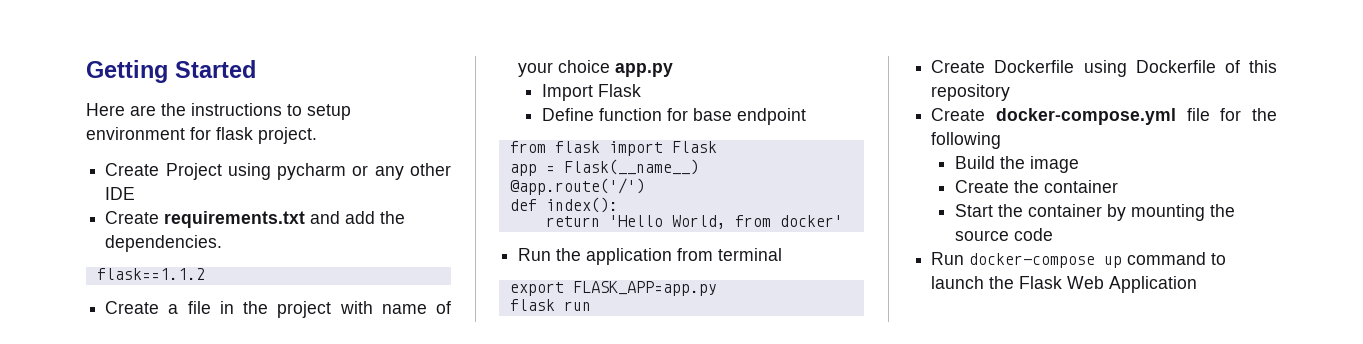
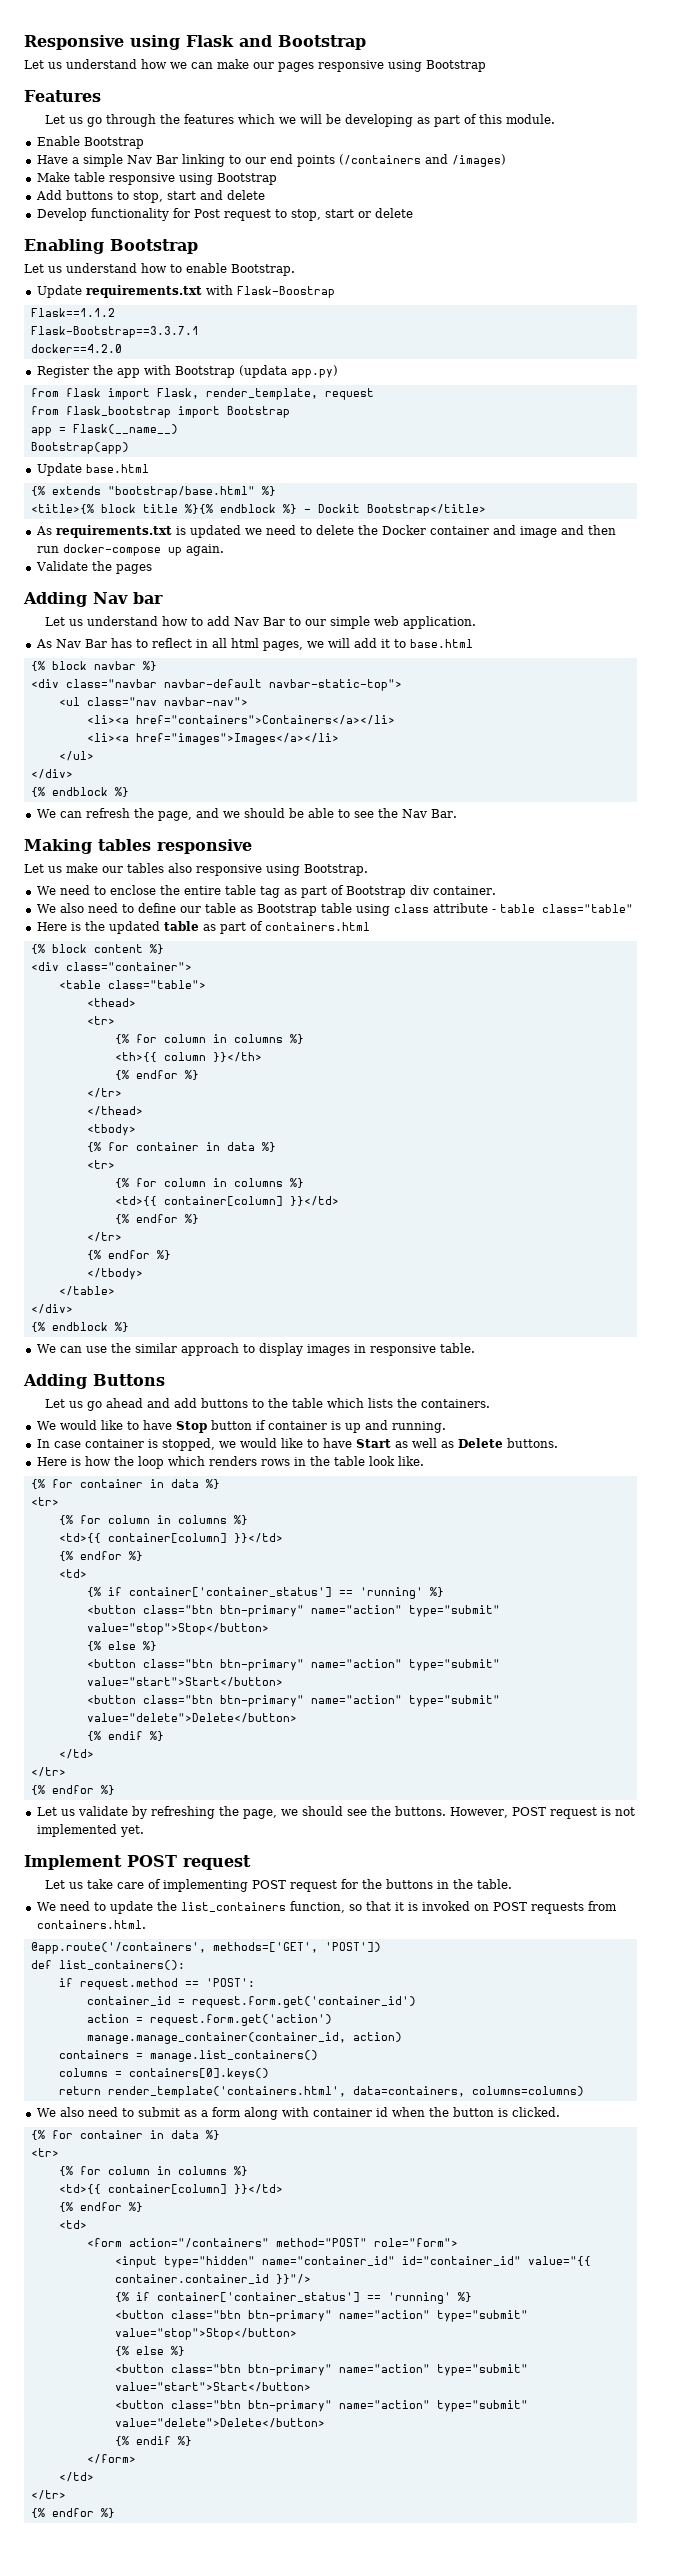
[86,60,256,83] [86,103,351,120] [86,127,317,144] [105,163,452,180] [105,187,136,200] [105,211,406,228] [105,235,223,252] [96,268,205,280] [105,301,451,318] [518,60,674,77] [541,84,641,101] [541,108,806,125] [509,141,717,156] [509,159,699,176] [509,178,645,195] [509,197,618,213] [545,215,843,229] [518,248,783,265] [509,281,717,296] [509,299,591,311] [931,60,1277,77] [931,84,1011,101] [931,108,1277,125] [931,132,1002,149] [954,156,1079,173] [954,180,1118,193] [954,204,1235,221] [954,228,1053,241] [931,252,1227,268] [931,276,1198,293] Getting Started // Here are the instructions to setup environment for flask project. // Create Project using pycharm or any other IDE // Create requirements.txt and add the dependencies. // flask==1.1.2 // Create a file in the project with name of your choice app.py // Import Flask // Define function for base endpoint // from flask import Flask // app = Flask(__name__) // @app.route('/') // def index(): // return 'Hello World, from docker' // Run the application from terminal // export FLASK_APP=app.py // flask run // Create Dockerfile using Dockerfile of this repository // Create docker-compose.yml file for the following // Build the image // Create the container // Start the container by mounting the source code // Run docker-compose up command to launch the Flask Web Application -> [24,35,366,50] [24,59,486,72] [24,90,101,102] [44,114,555,127] [36,136,144,149] [36,154,506,167] [36,172,277,185] [35,190,265,203] [36,208,413,221] [24,239,198,254] [24,263,295,276] [36,285,335,298] [30,308,115,317] [30,326,199,338] [30,344,122,353] [36,365,338,378] [30,388,374,400] [30,406,290,418] [30,424,178,436] [30,442,129,454] [36,463,149,476] [30,486,276,498] [30,504,486,516] [35,525,616,538] [36,544,224,556] [35,561,152,574] [23,592,163,607] [44,616,476,629] [35,638,473,651] [30,661,157,671] [30,679,402,691] [58,697,248,706] [86,715,395,725] [86,733,339,745] [58,751,94,761] [30,769,73,779] [30,787,129,797] [36,808,457,821] [24,839,252,854] [24,863,368,876] [36,885,496,898] [36,903,633,916] [36,921,370,934] [30,944,164,954] [30,962,192,971] [58,980,206,989] [86,998,136,1007] [86,1016,115,1025] [114,1034,304,1044] [114,1052,262,1062] [114,1070,199,1080] [86,1088,122,1098] [86,1106,143,1116] [86,1124,136,1136] [86,1142,276,1152] [86,1160,115,1169] [114,1178,304,1188] [114,1196,339,1206] [114,1214,199,1224] [86,1232,122,1242] [86,1250,171,1260] [86,1268,143,1280] [58,1286,115,1296] [30,1304,73,1314] [30,1322,129,1332] [36,1343,475,1356] [23,1374,165,1389] [44,1398,490,1411] [36,1420,446,1433] [36,1438,558,1451] [36,1456,424,1469] [30,1479,220,1489] [30,1497,59,1506] [58,1515,248,1525] [58,1533,283,1543] [58,1551,143,1561] [58,1569,87,1578] [86,1587,444,1599] [86,1605,500,1617] [86,1623,269,1635] [86,1641,157,1651] [86,1659,500,1671] [86,1677,283,1687] [86,1695,500,1707] [86,1713,297,1723] [86,1731,164,1741] [58,1749,94,1759] [30,1767,66,1777] [30,1785,115,1795] [36,1806,635,1819] [36,1824,144,1837] [24,1855,251,1870] [44,1879,512,1892] [36,1901,617,1914] [36,1920,146,1929] [30,1942,381,1954] [30,1960,185,1970] [58,1978,255,1990] [86,1996,416,2008] [86,2014,332,2026] [86,2032,402,2044] [58,2050,318,2062] [58,2068,269,2080] [58,2086,584,2098] [36,2107,560,2120] [30,2130,220,2140] [30,2148,59,2157] [58,2166,248,2176] [58,2184,283,2194] [58,2202,143,2212] [58,2220,87,2229] [86,2238,458,2248] [114,2256,591,2268] [114,2274,311,2284] [114,2292,472,2304] [114,2310,528,2322] [114,2328,297,2340] [114,2346,185,2356] [114,2364,528,2376] [114,2382,311,2392] [114,2400,528,2412] [114,2418,325,2428] [114,2436,192,2446] [86,2454,136,2464] [58,2472,94,2482] [30,2490,66,2500] [30,2508,115,2518] Responsive using Flask and Bootstrap // Let us understand how we can make our pages responsive using Bootstrap // Features // Let us go through the features which we will be developing as part of this module. // Enable Bootstrap // Have a simple Nav Bar linking to our end points (/containers and /images) // Make table responsive using Bootstrap // Add buttons to stop, start and delete // Develop functionality for Post request to stop, start or delete // Enabling Bootstrap // Let us understand how to enable Bootstrap. // Update requirements.txt with Flask-Boostrap // Flask==1.1.2 // Flask-Bootstrap==3.3.7.1 // docker==4.2.0 // Register the app with Bootstrap (updata app.py) // from flask import Flask, render_template, request // from flask_bootstrap import Bootstrap // app = Flask(__name__) // Bootstrap(app) // Update base.html // {% extends "bootstrap/base.html" %} // <title>{% block title %}{% endblock %} - Dockit Bootstrap</title> // As requirements.txt is updated we need to delete the Docker container and image and then run docker-compose up again. // Validate the pages // Adding Nav bar // Let us understand how to add Nav Bar to our simple web application. // As Nav Bar has to reflect in all html pages, we will add it to base.html // {% block navbar %} // <div class="navbar navbar-default navbar-static-top"> // <ul class="nav navbar-nav"> // <li><a href="containers">Containers</a></li> // <li><a href="images">Images</a></li> // </ul> // </div> // {% endblock %} // We can refresh the page, and we should be able to see the Nav Bar. // Making tables responsive // Let us make our tables also responsive using Bootstrap. // We need to enclose the entire table tag as part of Bootstrap div container. // We also need to define our table as Bootstrap table using class attribute - table class="table" // Here is the updated table as part of containers.html // {% block content %} // <div class="container"> // <table class="table"> // <thead> // <tr> // {% for column in columns %} // <th>{{ column }}</th> // {% endfor %} // </tr> // </thead> // <tbody> // {% for container in data %} // <tr> // {% for column in columns %} // <td>{{ container[column] }}</td> // {% endfor %} // </tr> // {% endfor %} // </tbody> // </table> // </div> // {% endblock %} // We can use the similar approach to display images in responsive table. // Adding Buttons // Let us go ahead and add buttons to the table which lists the containers. // We would like to have Stop button if container is up and running. // In case container is stopped, we would like to have Start as well as Delete buttons. // Here is how the loop which renders rows in the table look like. // {% for container in data %} // <tr> // {% for column in columns %} // <td>{{ container[column] }}</td> // {% endfor %} // <td> // {% if container['container_status'] == 'running' %} // <button class="btn btn-primary" name="action" type="submit" value="stop">Stop</button> // {% else %} // <button class="btn btn-primary" name="action" type="submit" value="start">Start</button> // <button class="btn btn-primary" name="action" type="submit" value="delete">Delete</button> // {% endif %} // </td> // </tr> // {% endfor %} // Let us validate by refreshing the page, we should see the buttons. However, POST request is not implemented yet. // Implement POST request // Let us take care of implementing POST request for the buttons in the table. // We need to update the list_containers function, so that it is invoked on POST requests from containers.html. // @app.route('/containers', methods=['GET', 'POST']) // def list_containers(): // if request.method == 'POST': // container_id = request.form.get('container_id') // action = request.form.get('action') // manage.manage_container(container_id, action) // containers = manage.list_containers() // columns = containers[0].keys() // return render_template('containers.html', data=containers, columns=columns) // We also need to submit as a form along with container id when the button is clicked. // {% for container in data %} // <tr> // {% for column in columns %} // <td>{{ container[column] }}</td> // {% endfor %} // <td> // <form action="/containers" method="POST" role="form"> // <input type="hidden" name="container_id" id="container_id" value="{{ container.container_id }}"/> // {% if container['container_status'] == 'running' %} // <button class="btn btn-primary" name="action" type="submit" value="stop">Stop</button> // {% else %} // <button class="btn btn-primary" name="action" type="submit" value="start">Start</button> // <button class="btn btn-primary" name="action" type="submit" value="delete">Delete</button> // {% endif %} // </form> // </td> // </tr> // {% endfor %}

